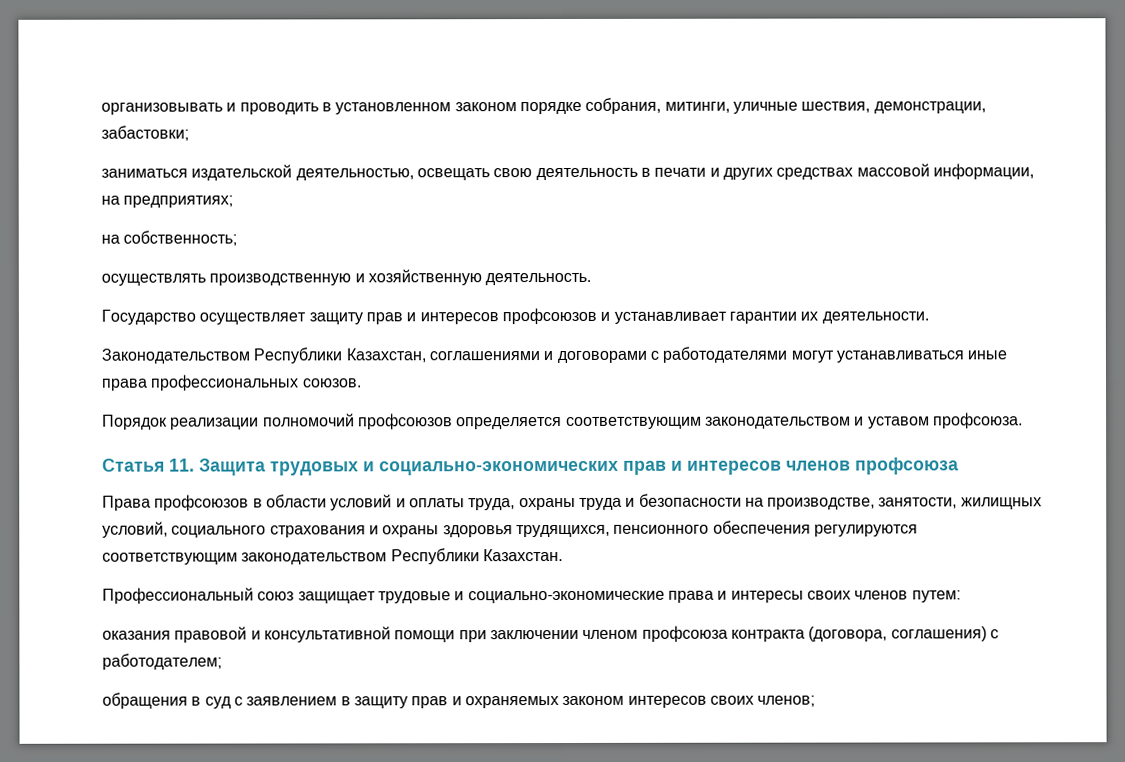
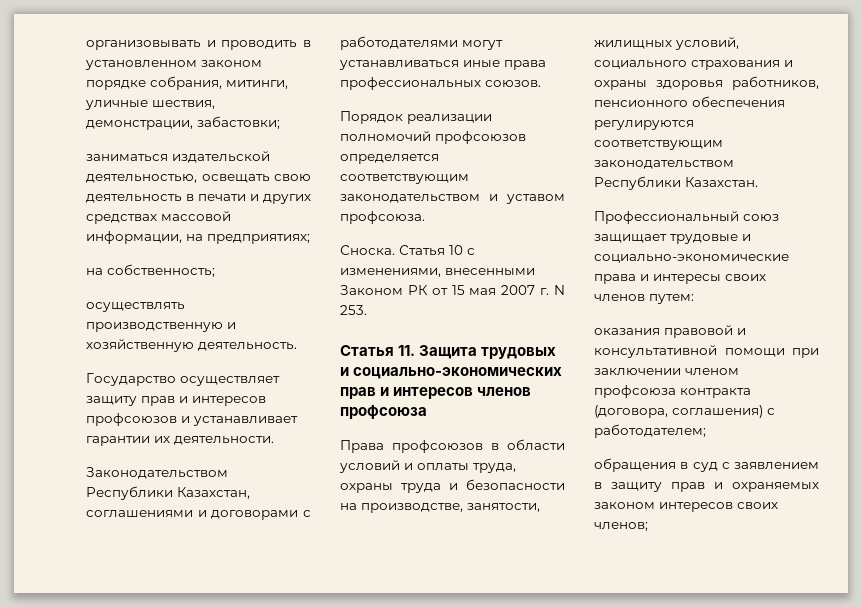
(1023, 420) none -> [340,245,475,256] [340,268,535,277] [340,285,565,295] [340,305,367,315] // Сноска. Статья 10 с изменениями, внесенными Законом РК от 15 мая 2007 г. N 253.
[515,524,610,538] трудящихся, -> [732,76,819,90] работников,

